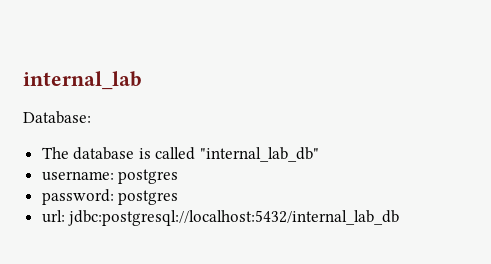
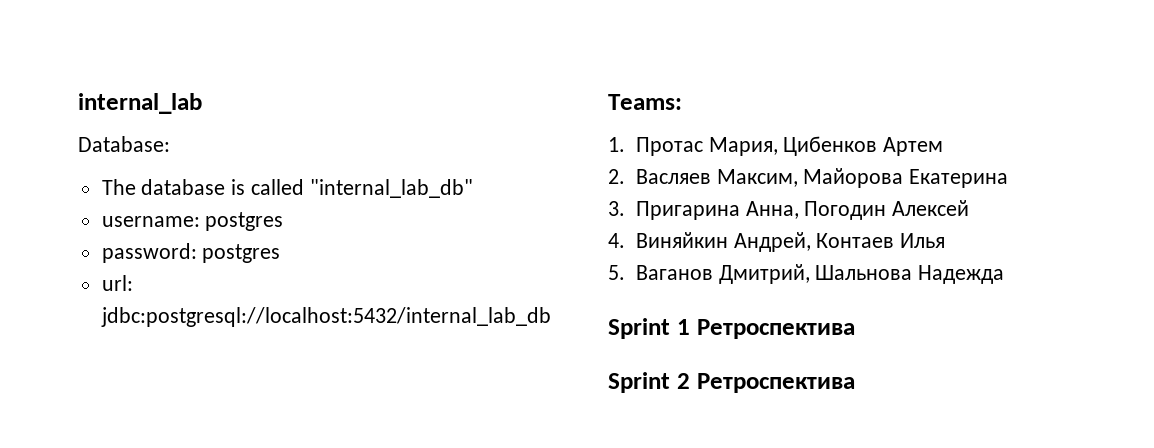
(400, 218) none -> [608,94,682,110] [608,136,944,156] [608,168,1009,188] [608,200,970,220] [608,232,946,252] [608,264,1005,284] [608,318,855,339] [608,372,855,393] // Teams: // 1. Протас Мария, Цибенков Артем // 2. Васляев Максим, Майорова Екатерина // 3. Пригарина Анна, Погодин Алексей // 4. Виняйкин Андрей, Контаев Илья // 5. Ваганов Дмитрий, Шальнова Надежда // Sprint 1 Ретроспектива // Sprint 2 Ретроспектива

